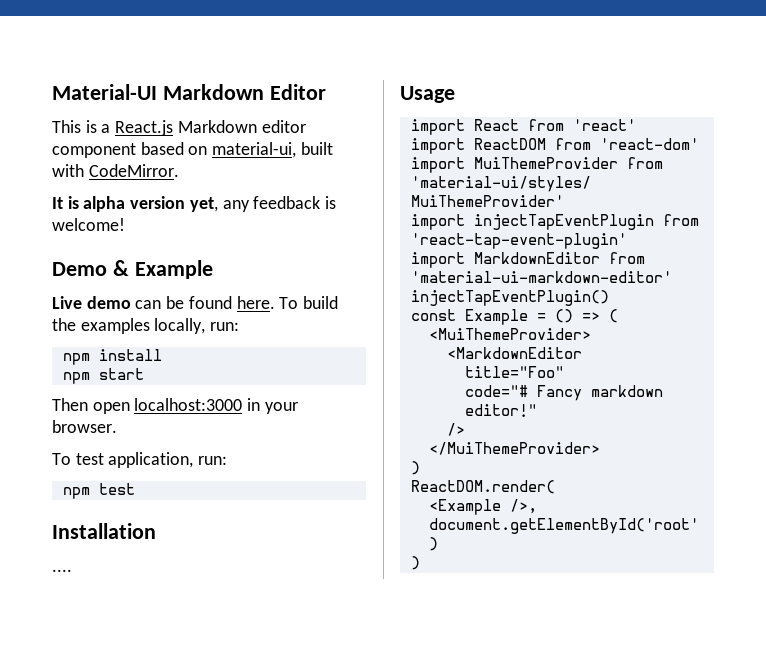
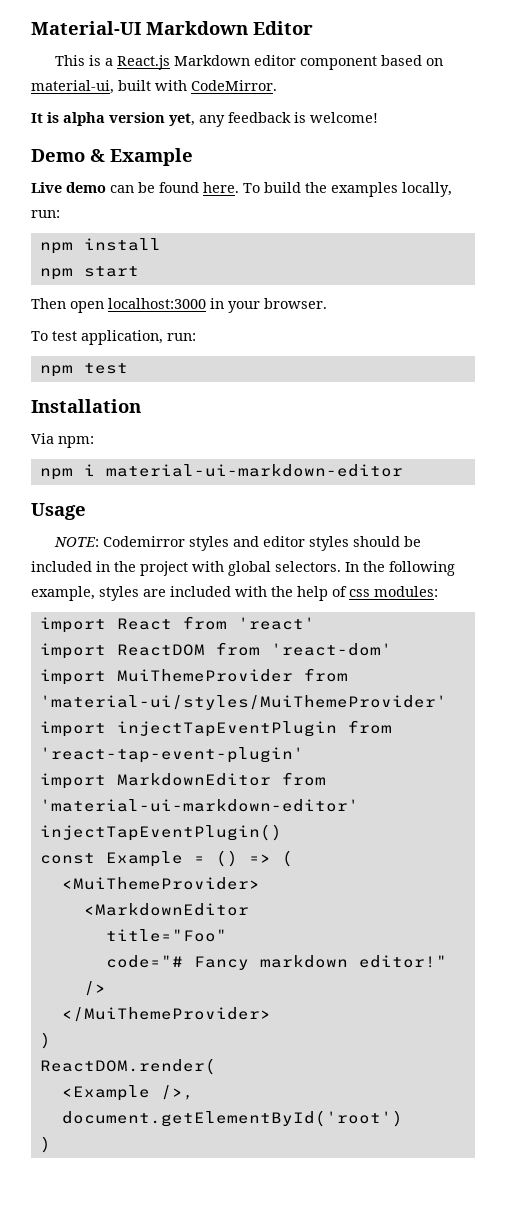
[52,569,72,572] [400,86,455,103] .... // Usage -> [31,433,94,448] [39,464,403,480] [31,503,86,520] [54,536,422,551] [31,561,455,576] [31,586,438,601] Via npm: // npm i material-ui-markdown-editor // Usage // NOTE: Codemirror styles and editor styles should be included in the project with global selectors. In the following example, styles are included with the help of css modules:

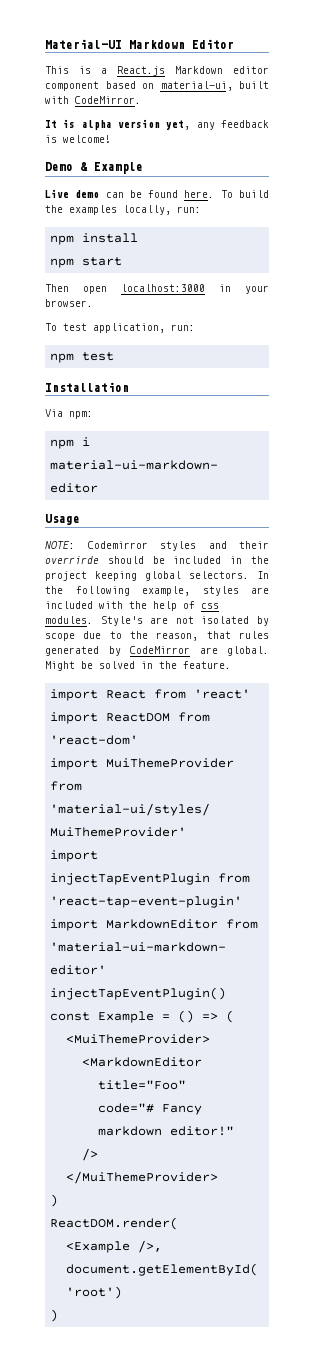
[263,536,350,551] editor styles -> [239,541,269,549] [45,556,99,564] their overrirde
[192,561,224,572] with -> [95,571,137,581] keeping
[374,586,438,597] modules: -> [45,616,269,626] [45,631,269,641] [45,646,269,656] [45,661,231,671] modules. Style's are not isolated by scope due to the reason, that rules generated by CodeMirror are global. Might be solved in the feature.

